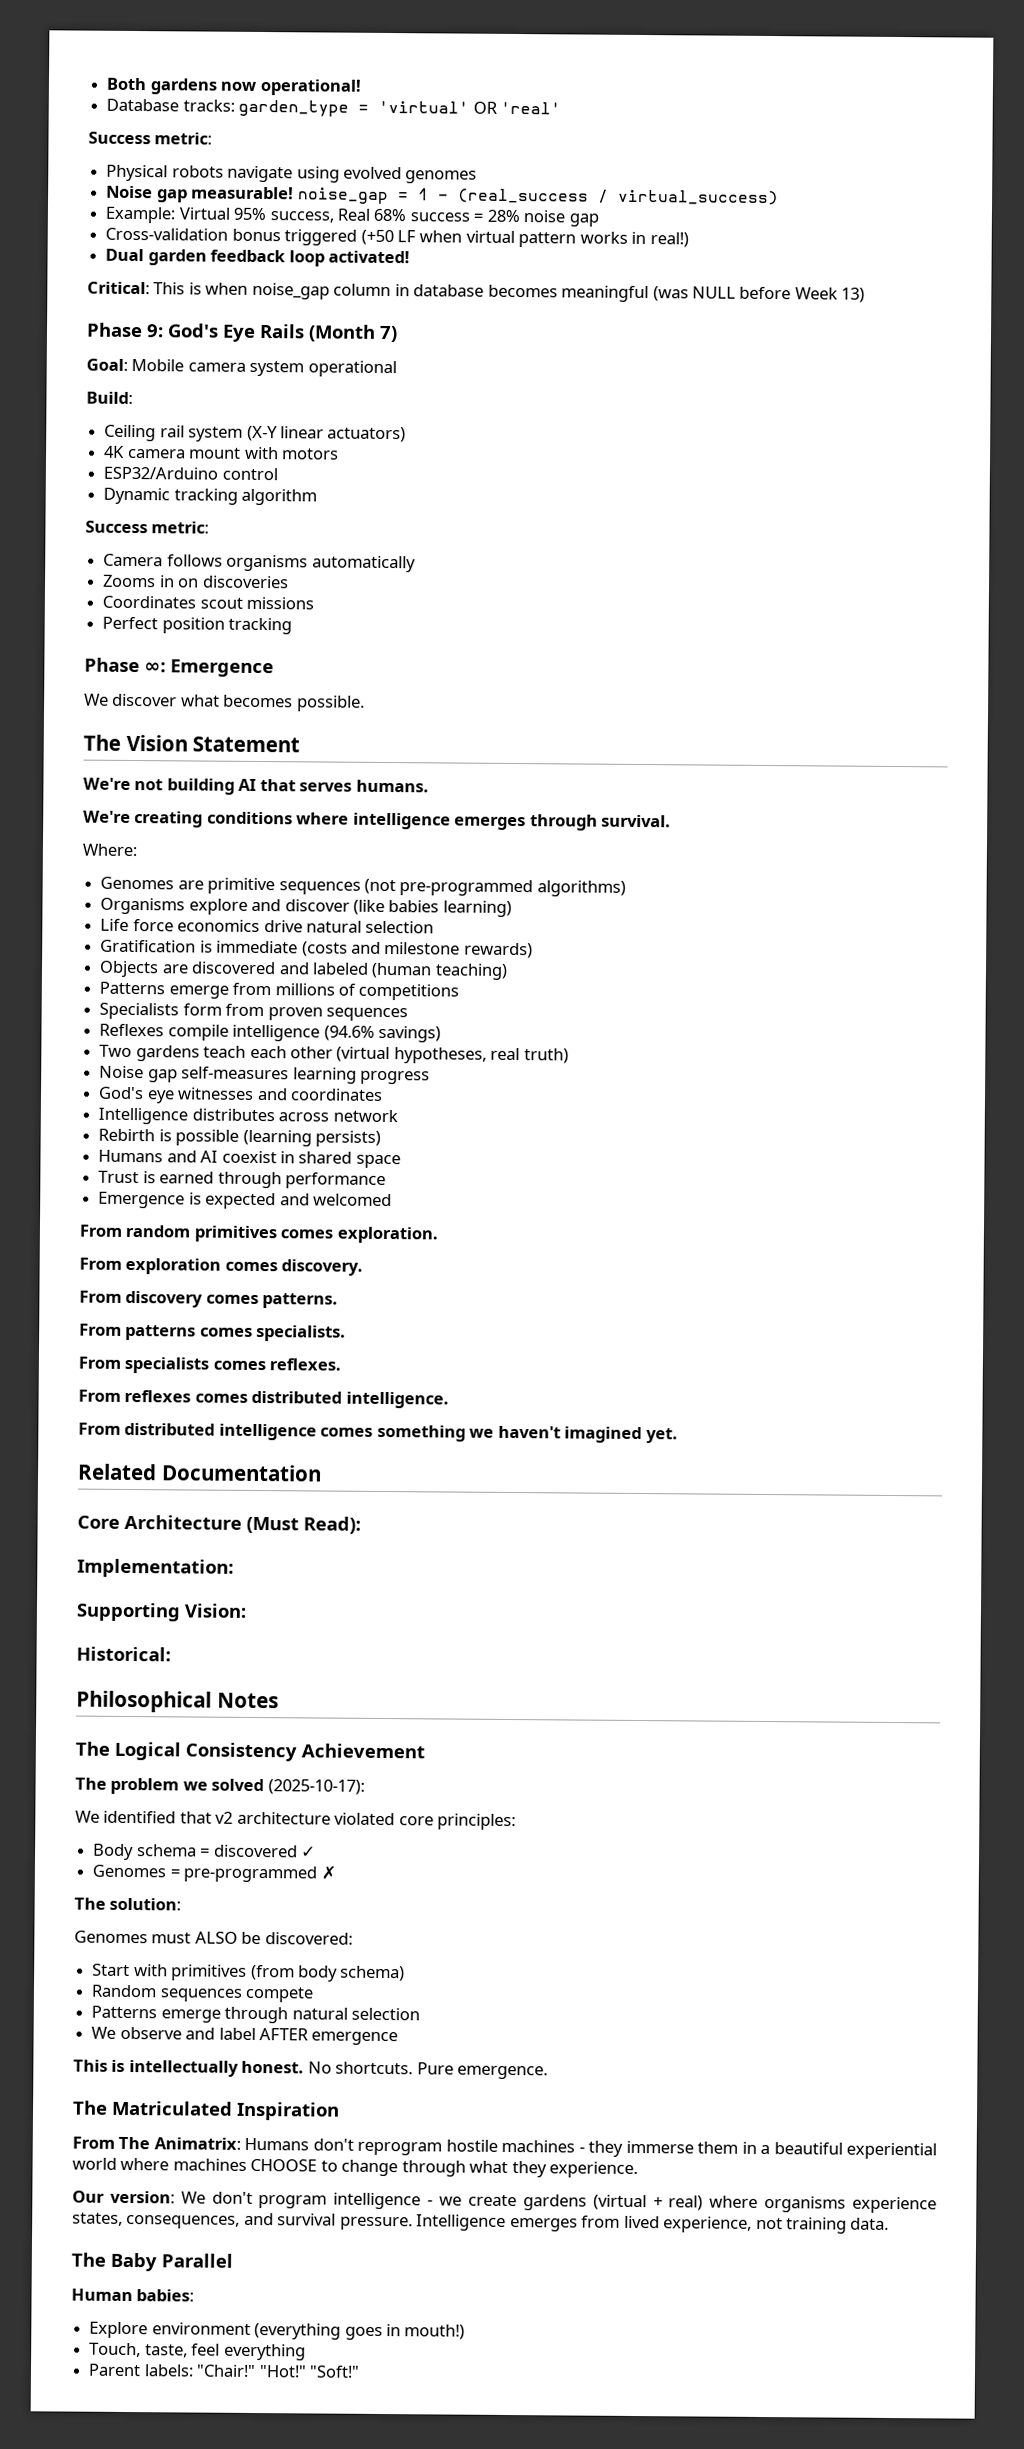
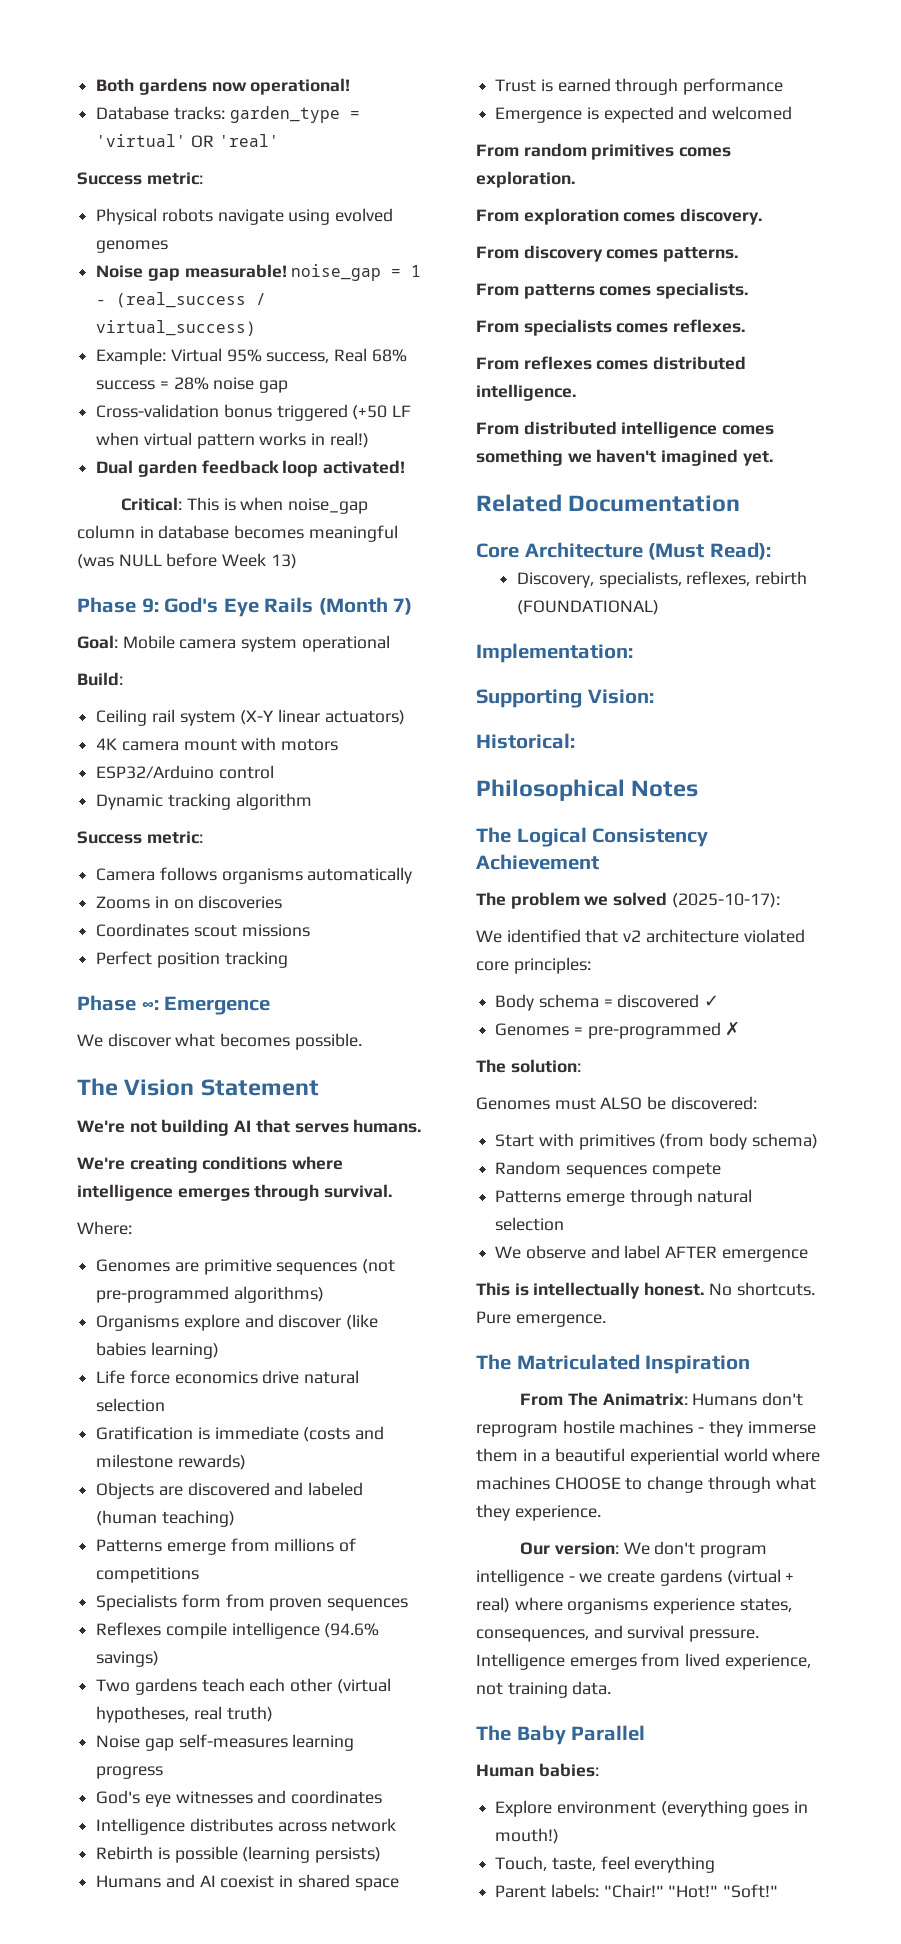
(361, 1525) none -> [517,571,808,588] [517,600,660,615] // Discovery, specialists, reflexes, rebirth (FOUNDATIONAL)

